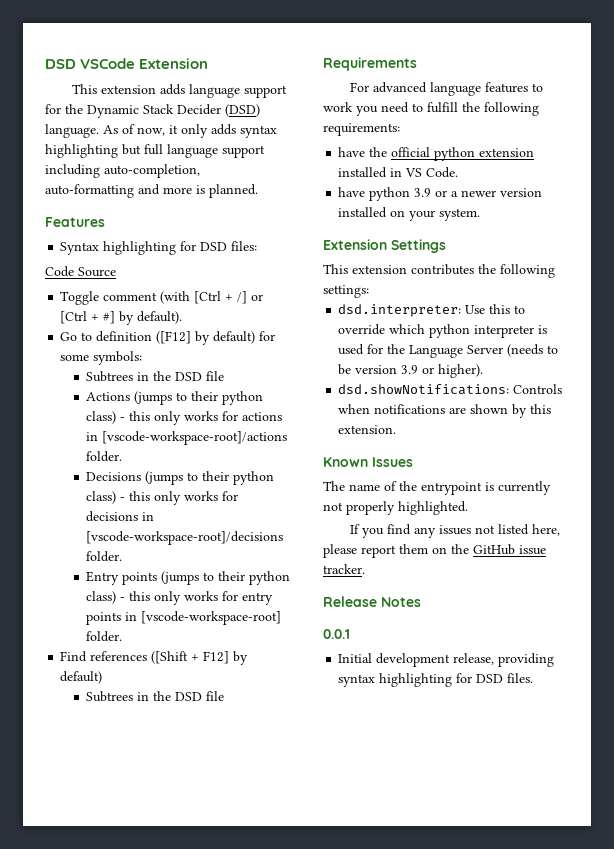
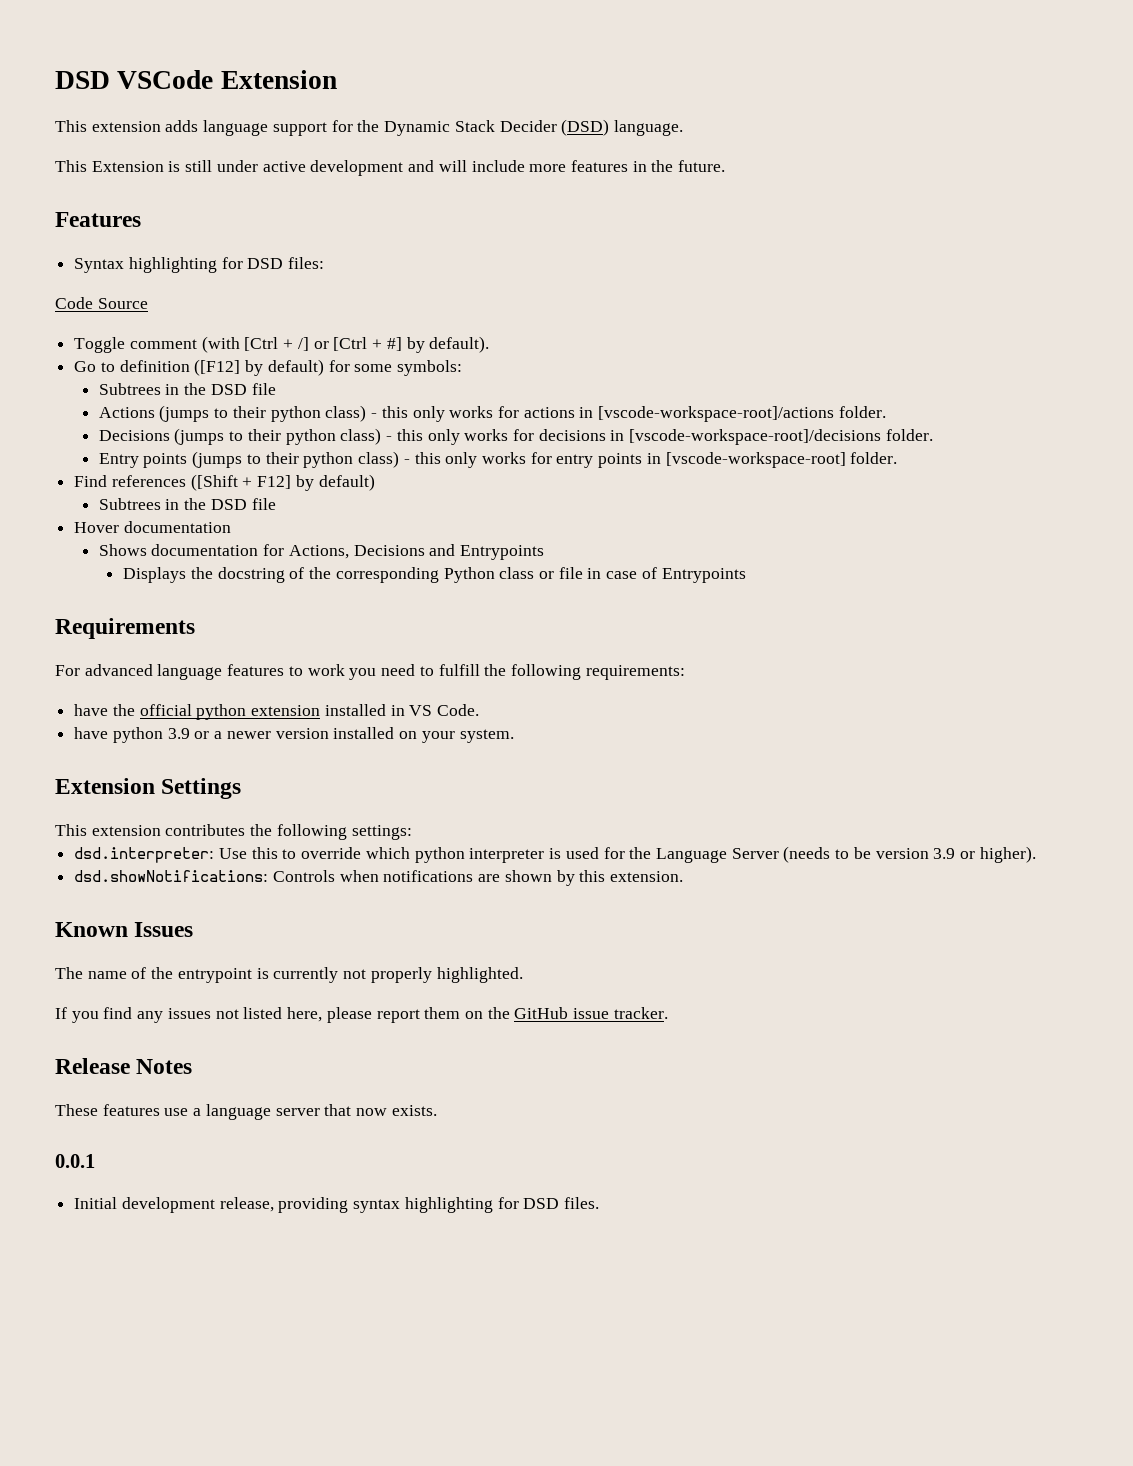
[103,124,277,138] [45,144,265,158] [45,164,200,178] [45,184,258,198] As of now, it only adds syntax highlighting but full language support including auto-completion, auto-formatting and more is planned. -> [55,160,726,176] // This Extension is still under active development and will include more features in the future.
(225, 696) none -> [74,521,231,533] [98,544,545,560] [123,567,746,583] // Hover documentation // Shows documentation for Actions, Decisions and Entrypoints // Displays the docstring of the corresponding Python class or file in case of Entrypoints
(421, 602) none -> [55,1104,437,1120] // These features use a language server that now exists.

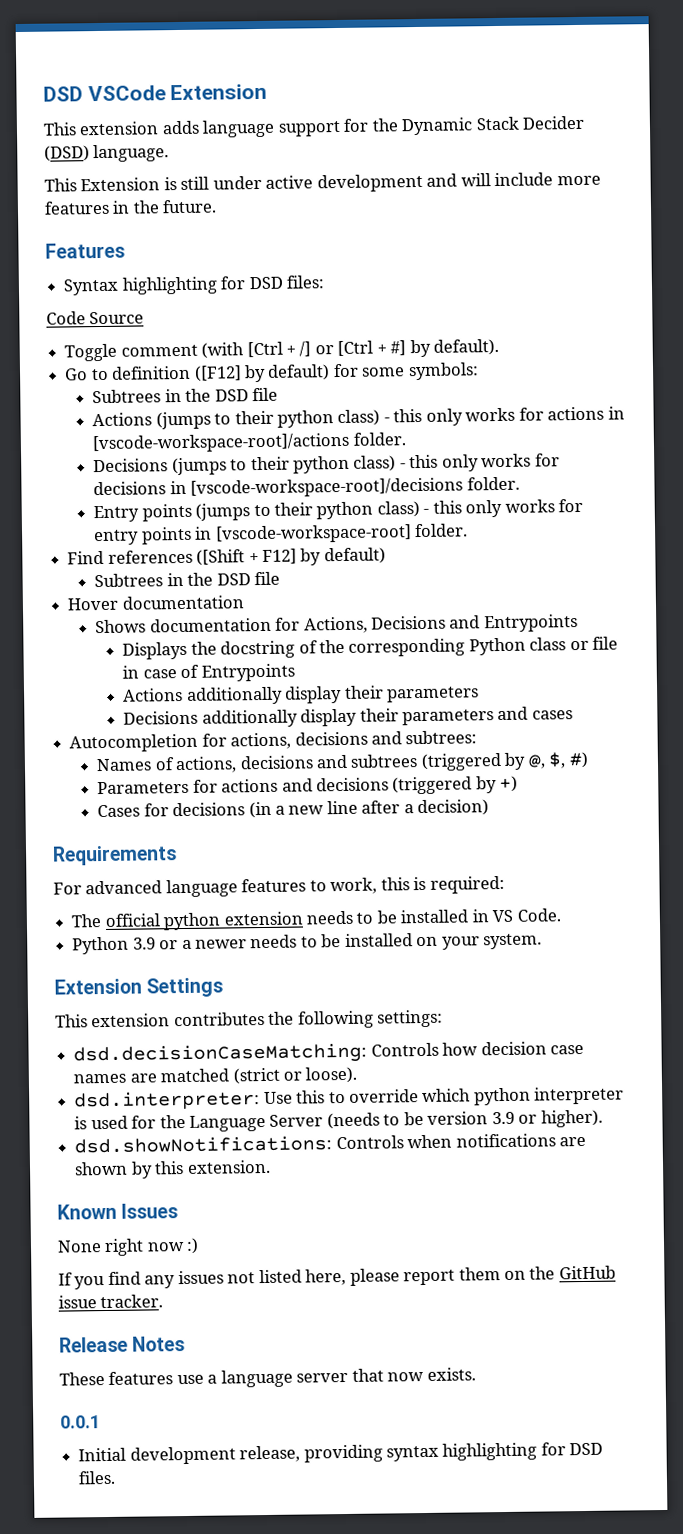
(746, 575) none -> [122,685,480,705] [123,706,573,728] [69,730,478,753] [96,751,589,774] [97,775,519,795] [97,799,490,819] // Actions additionally display their parameters // Decisions additionally display their parameters and cases // Autocompletion for actions, decisions and subtrees: // Names of actions, decisions and subtrees (triggered by @, $, #) // Parameters for actions and decisions (triggered by +) // Cases for decisions (in a new line after a decision)
[307,664,685,680] [74,704,321,720] work you need to fulfill the following requirements: // have the official python extension -> [330,875,505,895] [71,910,397,931] work, this is required: // The official python extension needs to be
[74,727,163,743] have python -> [72,936,130,955] Python
[275,728,329,739] version -> [250,934,342,949] needs to be
(412, 832) none -> [73,1041,584,1066] [73,1066,358,1085] // dsd.decisionCaseMatching: Controls how decision case names are matched (strict or loose).
[55,967,523,983] The name of the entrypoint is currently not properly highlighted. -> [57,1237,200,1257] None right now :)

